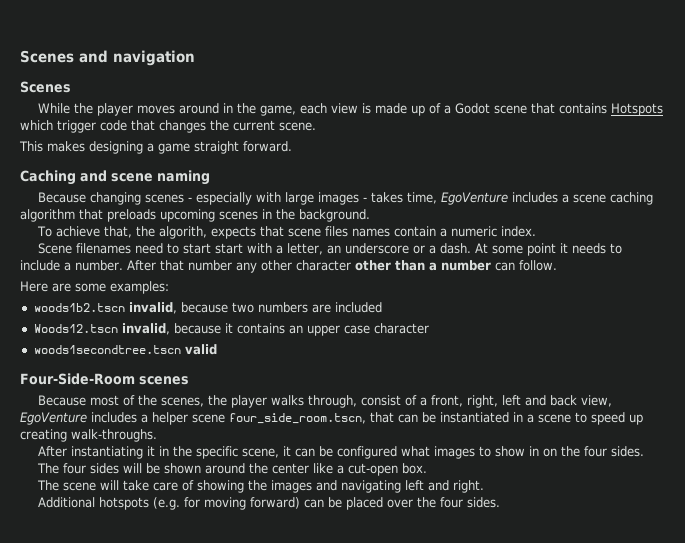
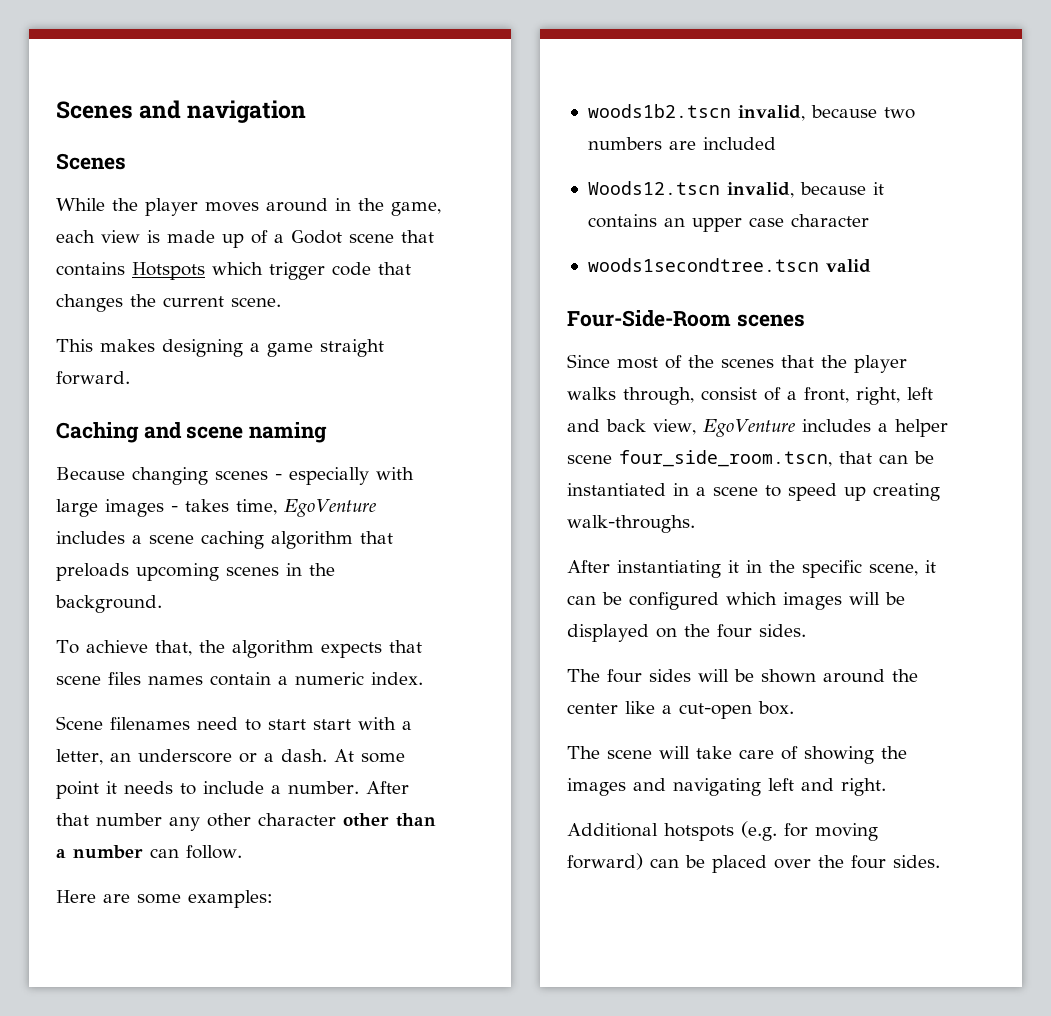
[159,226,208,239] algorith, -> [231,640,314,658] algorithm
[38,395,87,406] Because -> [567,354,610,368] Since
[161,397,205,407] scenes, -> [721,355,814,368] scenes that
[401,446,540,459] what images to show in -> [726,592,905,610] [567,624,649,642] which images will be displayed

